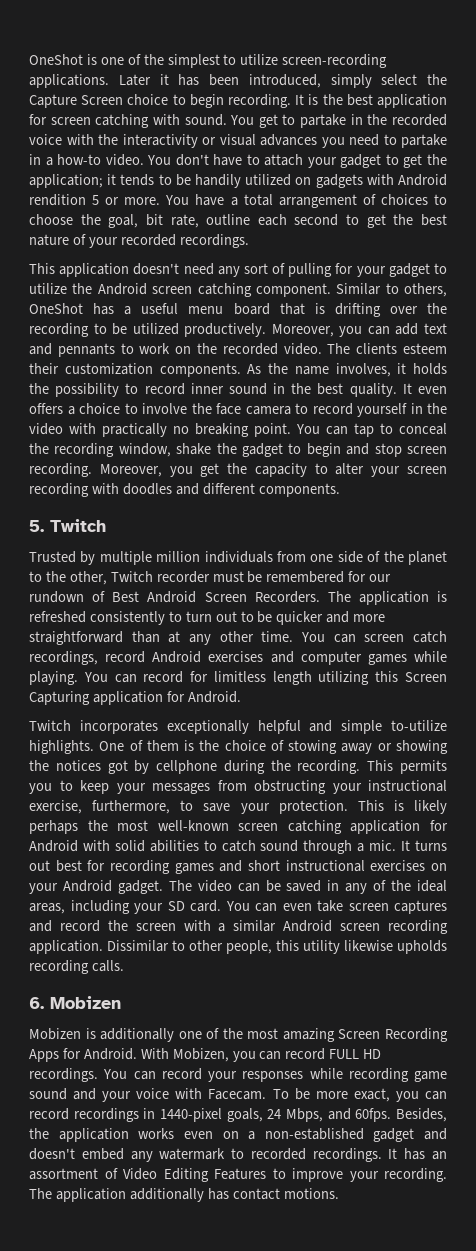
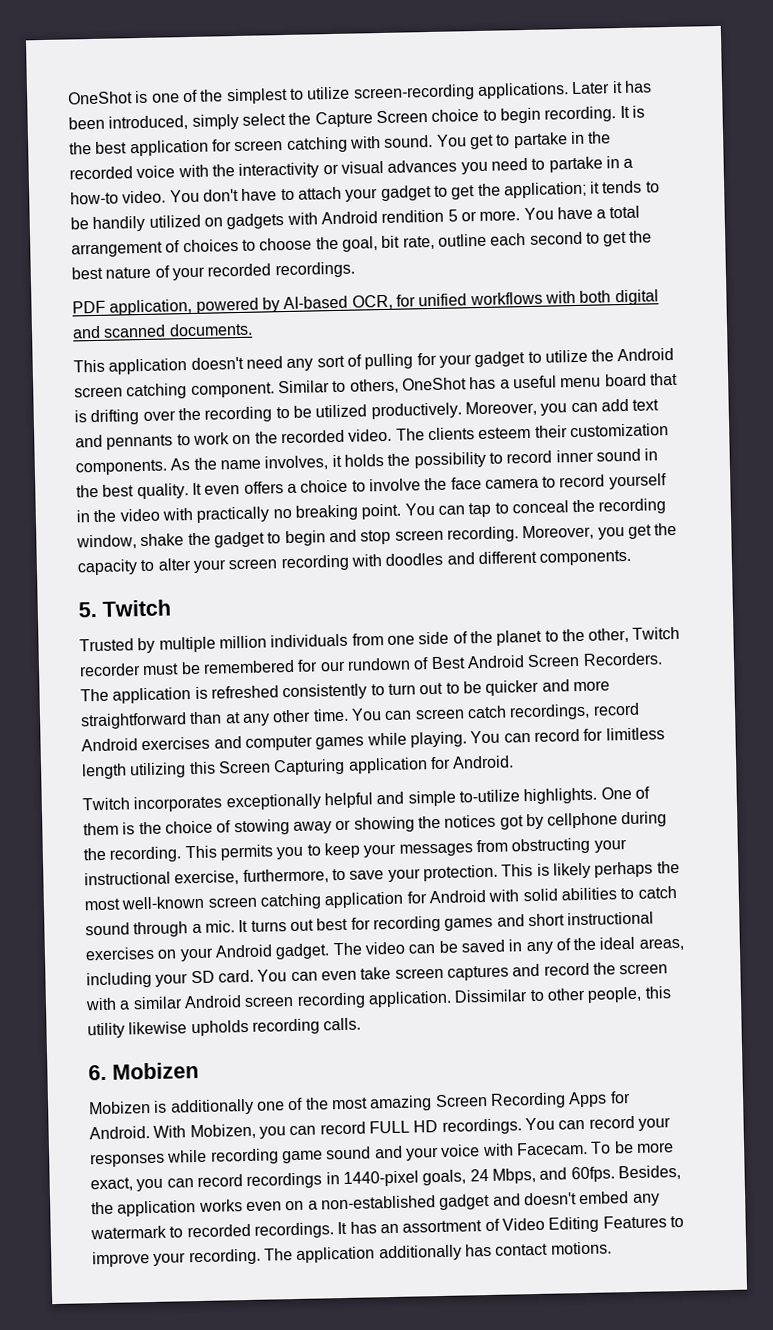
(249, 241) none -> [72,289,659,316] [72,322,253,339] // PDF application, powered by AI-based OCR, for unified workflows with both digital and scanned documents.

